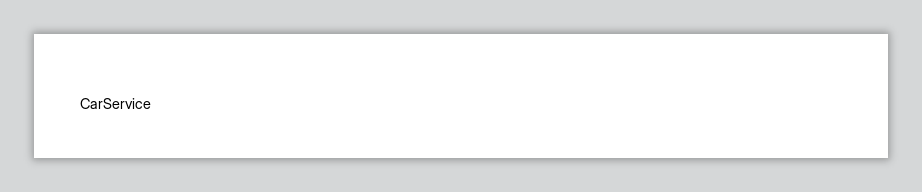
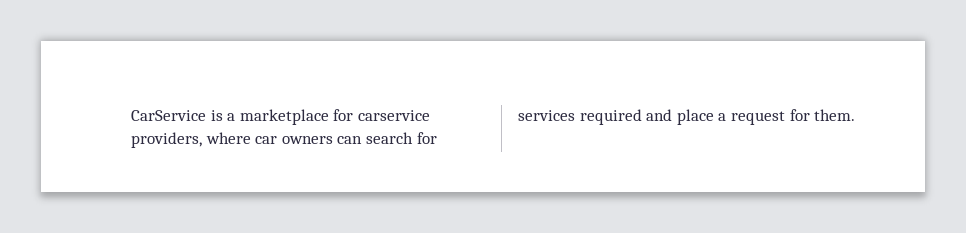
(151, 103) none -> [210,109,430,125] [131,132,437,148] [518,109,856,125] is a marketplace for carservice providers, where car owners can search for services required and place a request for them.

